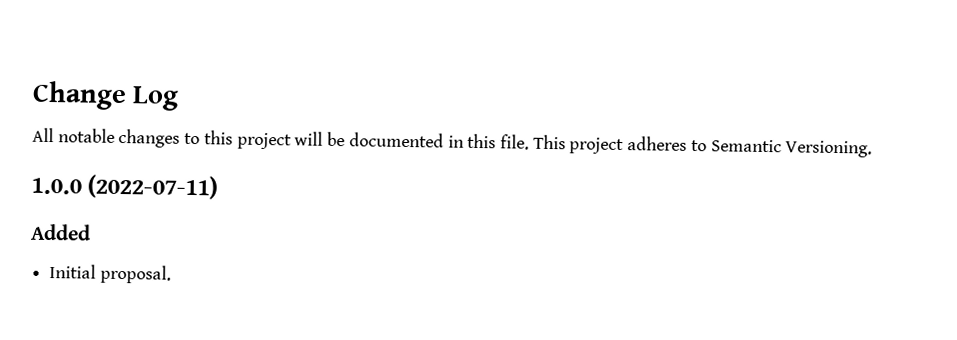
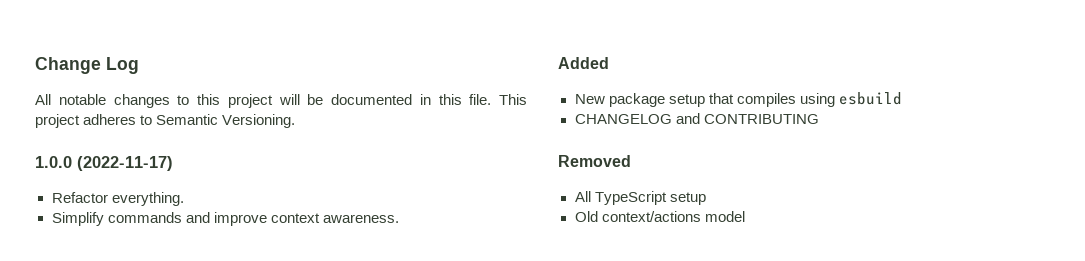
[87,174,219,200] [30,223,91,241] [49,264,171,284] (2022-07-11) // Added // Initial proposal. -> [77,156,173,171] [51,192,184,206] [51,212,399,226] [558,57,609,69] [574,92,902,107] [574,113,819,124] [558,155,631,167] [574,191,706,205] [574,211,745,222] (2022-11-17) // Refactor everything. // Simplify commands and improve context awareness. // Added // New package setup that compiles using esbuild // CHANGELOG and CONTRIBUTING // Removed // All TypeScript setup // Old context/actions model

